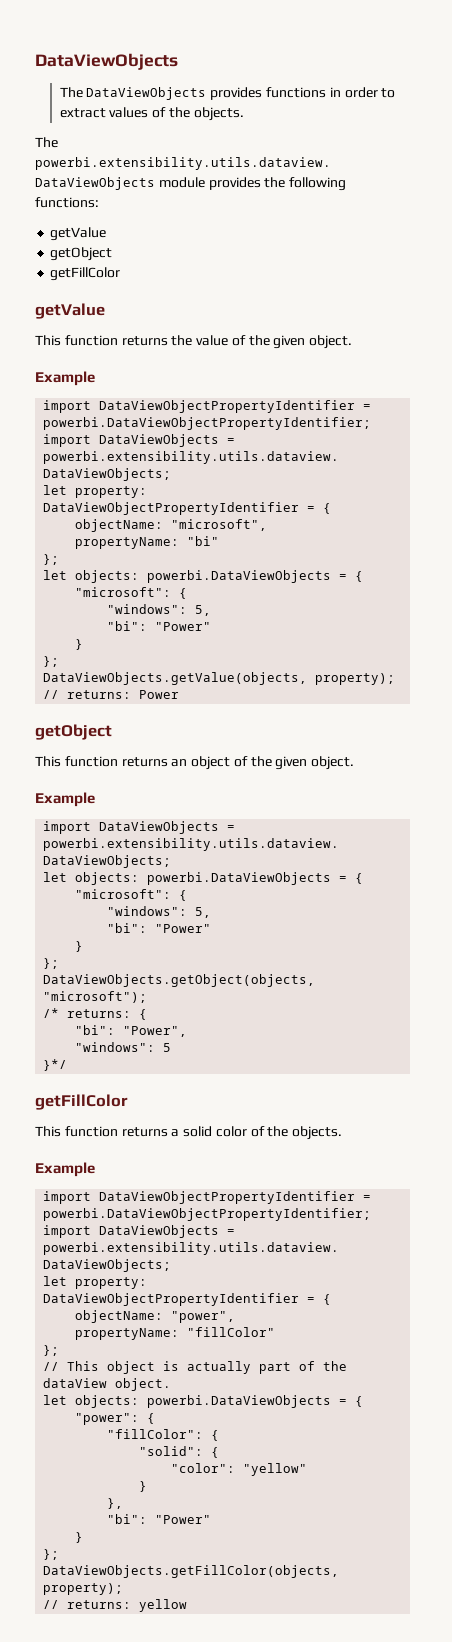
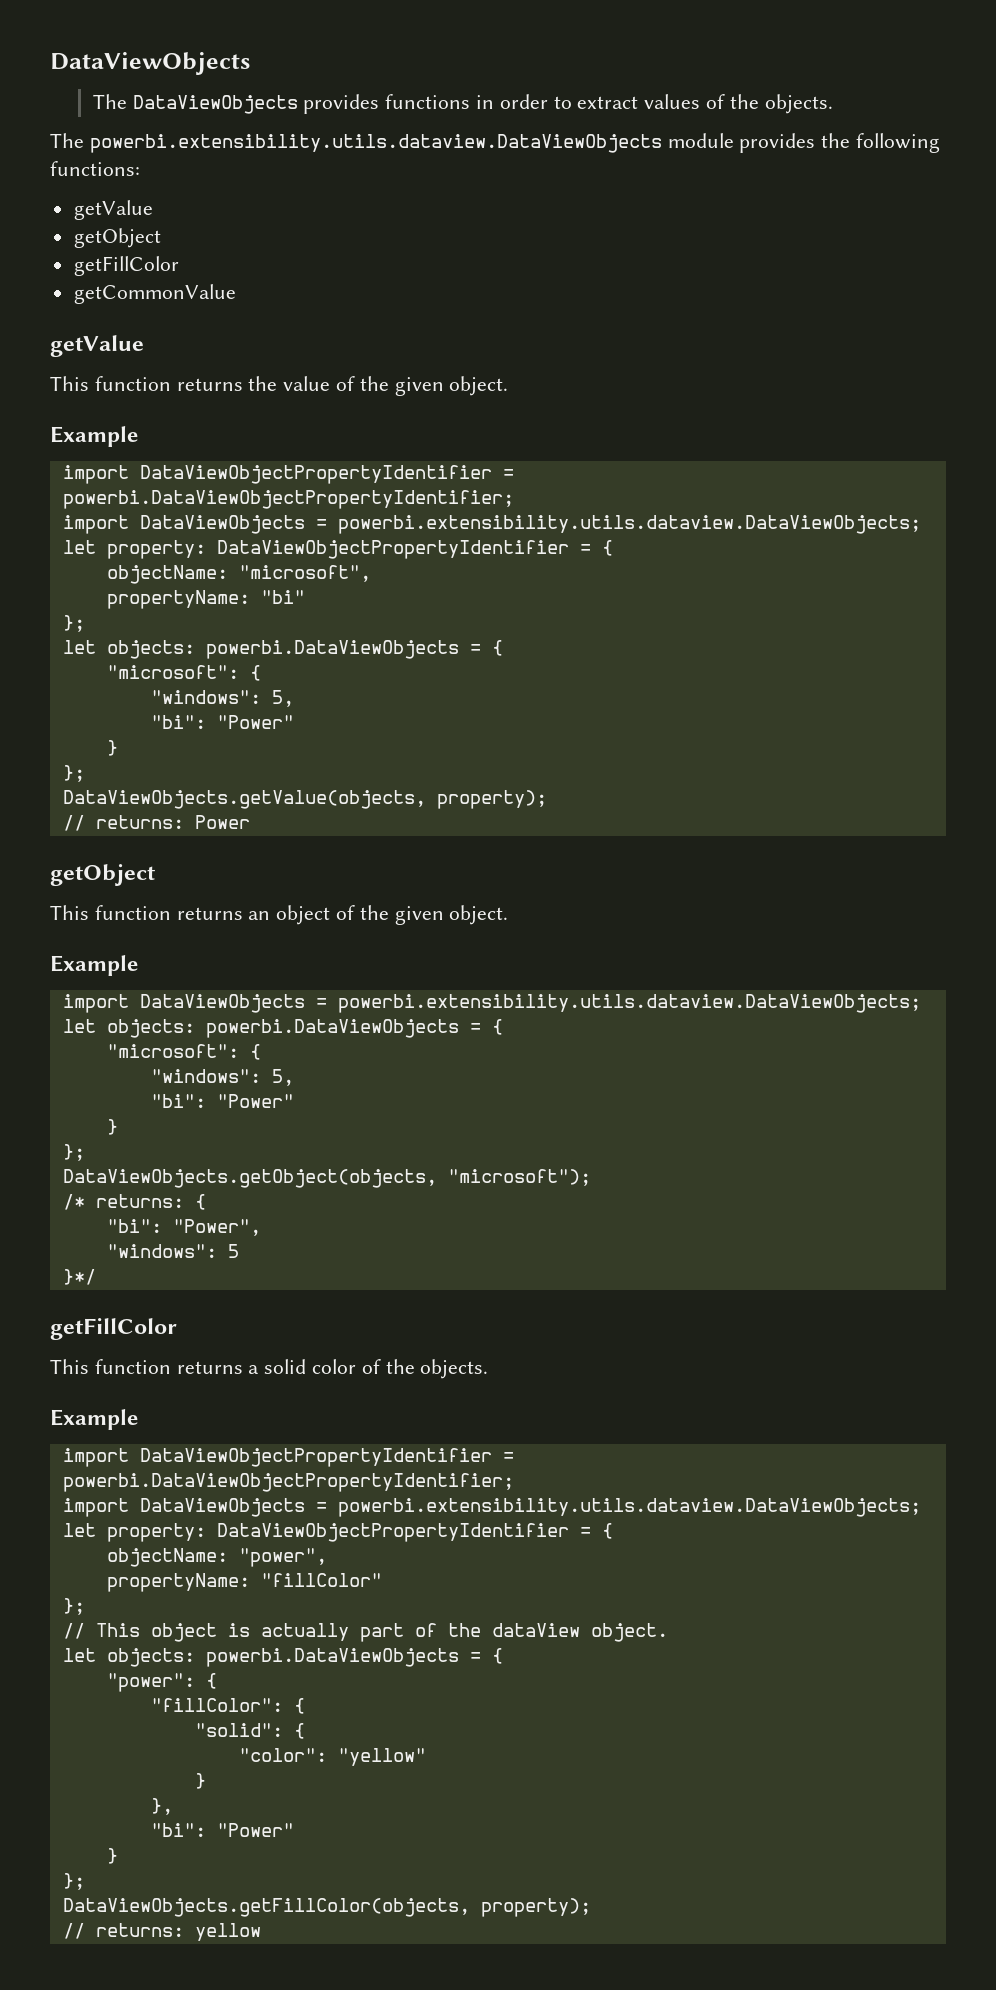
(121, 274) none -> [73,284,236,304] // getCommonValue

